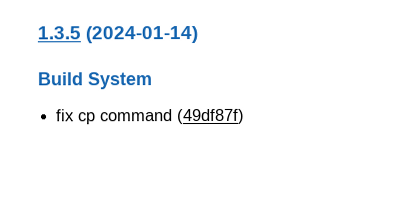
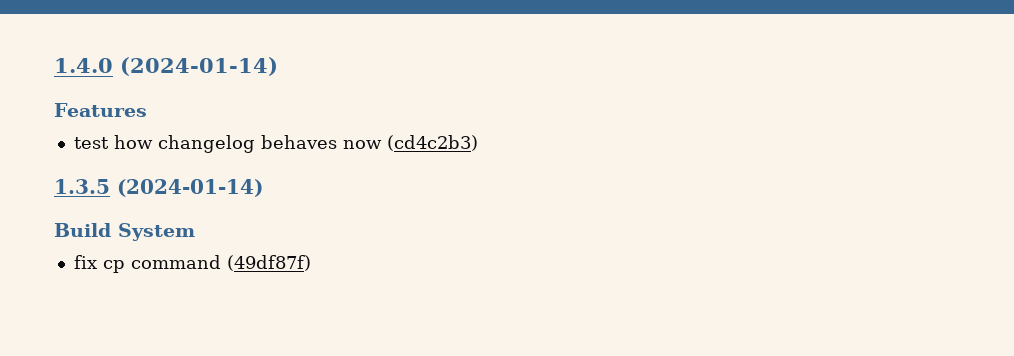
(37, 33) none -> [54,57,278,76] [54,103,147,117] [73,135,478,153] 1.4.0 (2024-01-14) // Features // test how changelog behaves now (cd4c2b3) //

